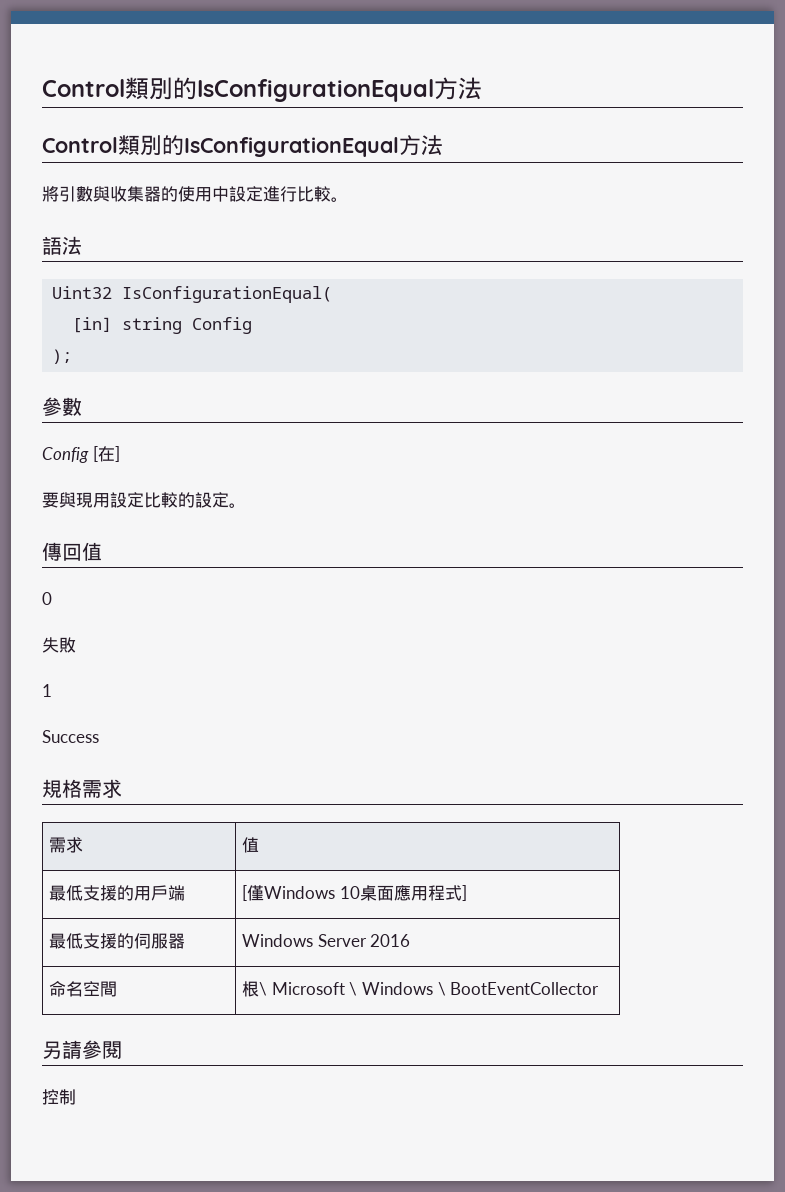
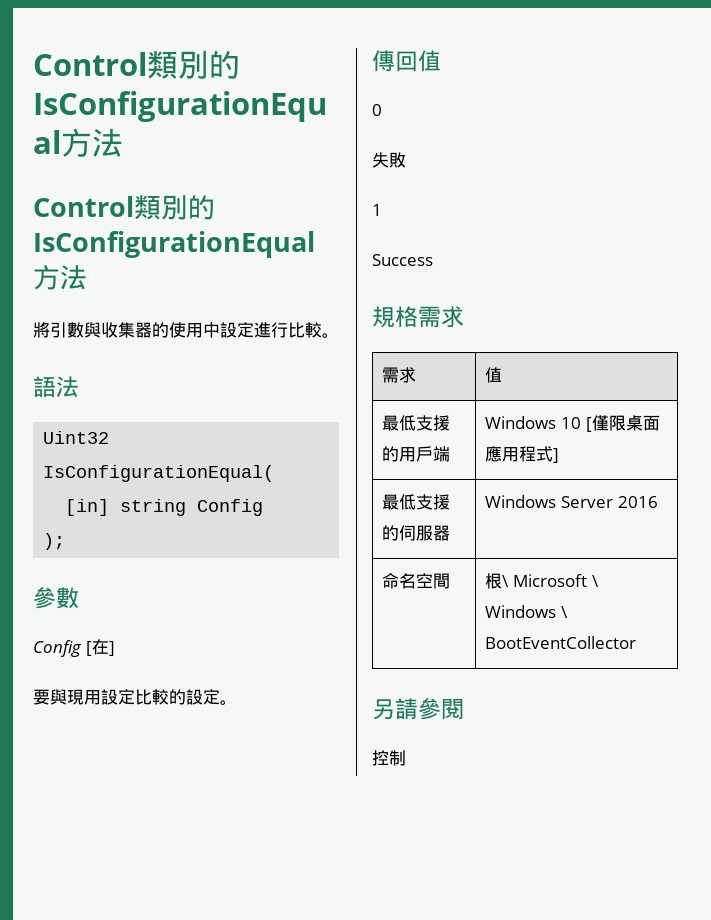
[242,885,360,901] [僅Windows 10 -> [485,415,626,432] Windows 10 [僅限

